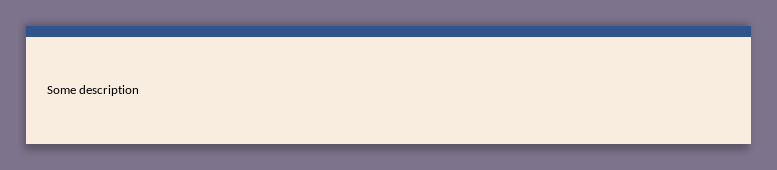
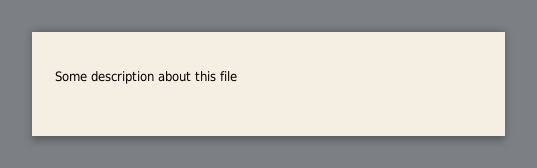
(140, 90) none -> [158,71,237,82] about this file

